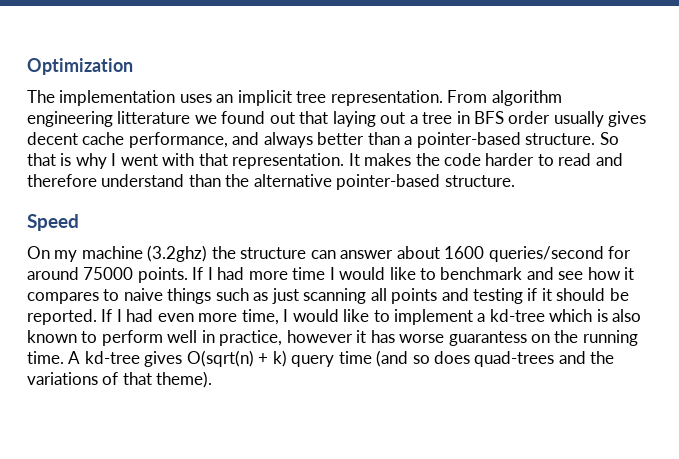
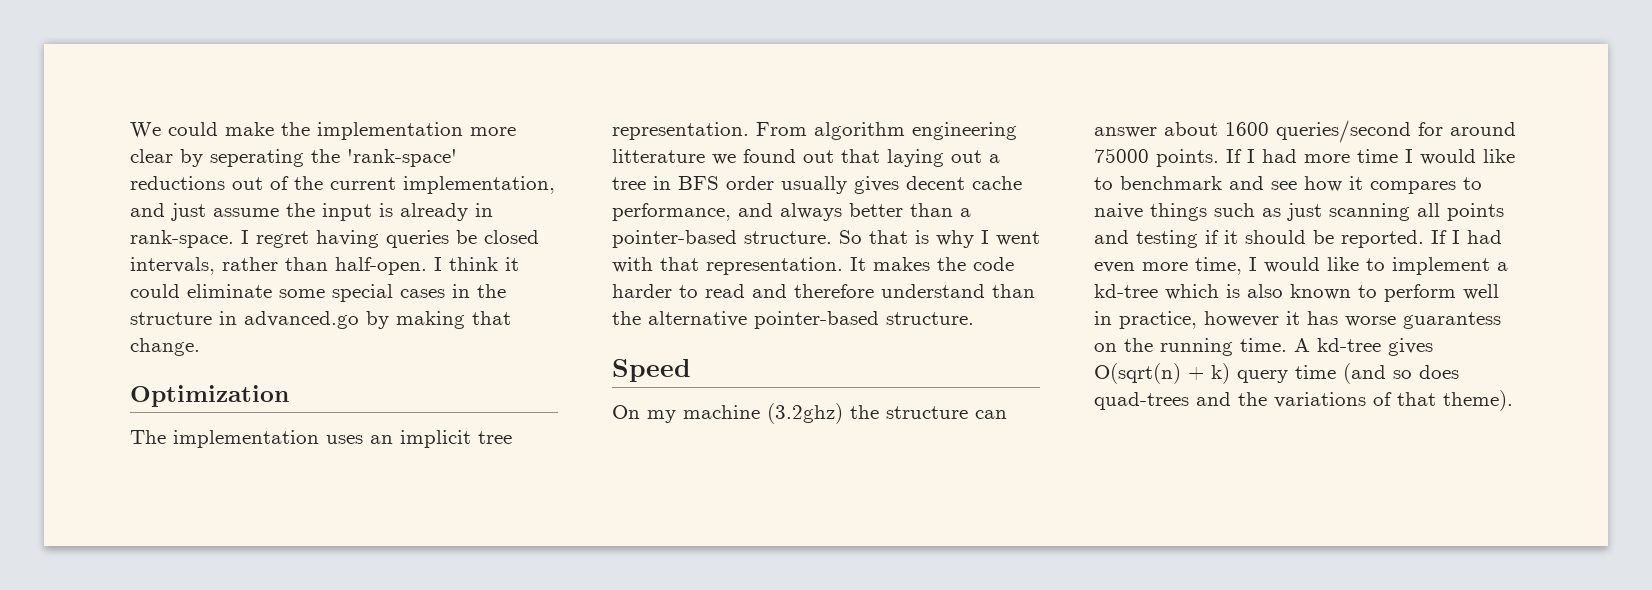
(27, 66) none -> [130,122,516,140] [130,149,457,167] [130,176,555,194] [130,203,493,221] [130,230,539,248] [130,257,519,275] [130,284,506,302] [130,311,511,329] [130,338,200,356] We could make the implementation more clear by seperating the 'rank-space' reductions out of the current implementation, and just assume the input is already in rank-space. I regret having queries be closed intervals, rather than half-open. I think it could eliminate some special cases in the structure in advanced.go by making that change. //

